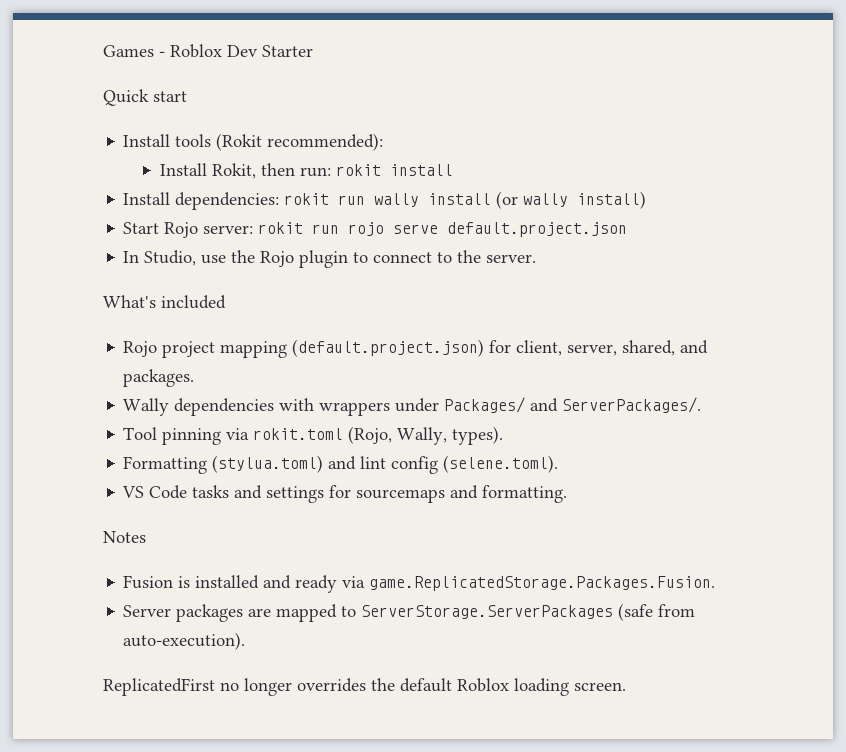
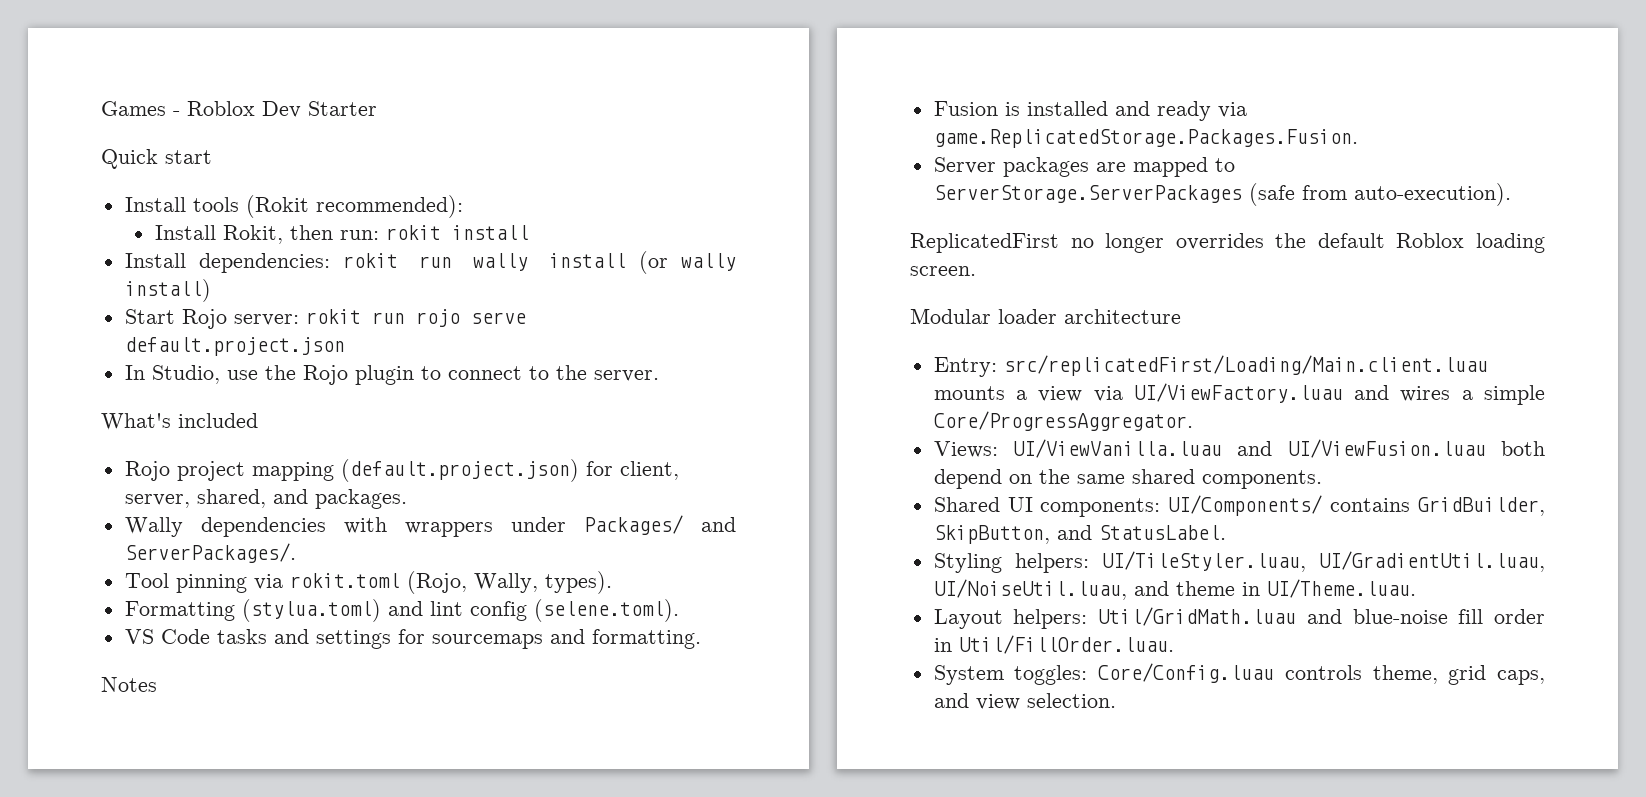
(626, 686) none -> [910,308,1181,324] [933,355,1488,377] [933,383,1545,405] [933,411,1193,431] [933,439,1545,458] [933,469,1322,489] [933,495,1545,517] [933,525,1226,544] [933,551,1545,573] [933,579,1416,600] [933,607,1545,629] [933,635,1174,654] [933,663,1545,685] [933,693,1116,710] // Modular loader architecture // Entry: src/replicatedFirst/Loading/Main.client.luau mounts a view via UI/ViewFactory.luau and wires a simple Core/ProgressAggregator. // Views: UI/ViewVanilla.luau and UI/ViewFusion.luau both depend on the same shared components. // Shared UI components: UI/Components/ contains GridBuilder, SkipButton, and StatusLabel. // Styling helpers: UI/TileStyler.luau, UI/GradientUtil.luau, UI/NoiseUtil.luau, and theme in UI/Theme.luau. // Layout helpers: Util/GridMath.luau and blue-noise fill order in Util/FillOrder.luau. // System toggles: Core/Config.luau controls theme, grid caps, and view selection.

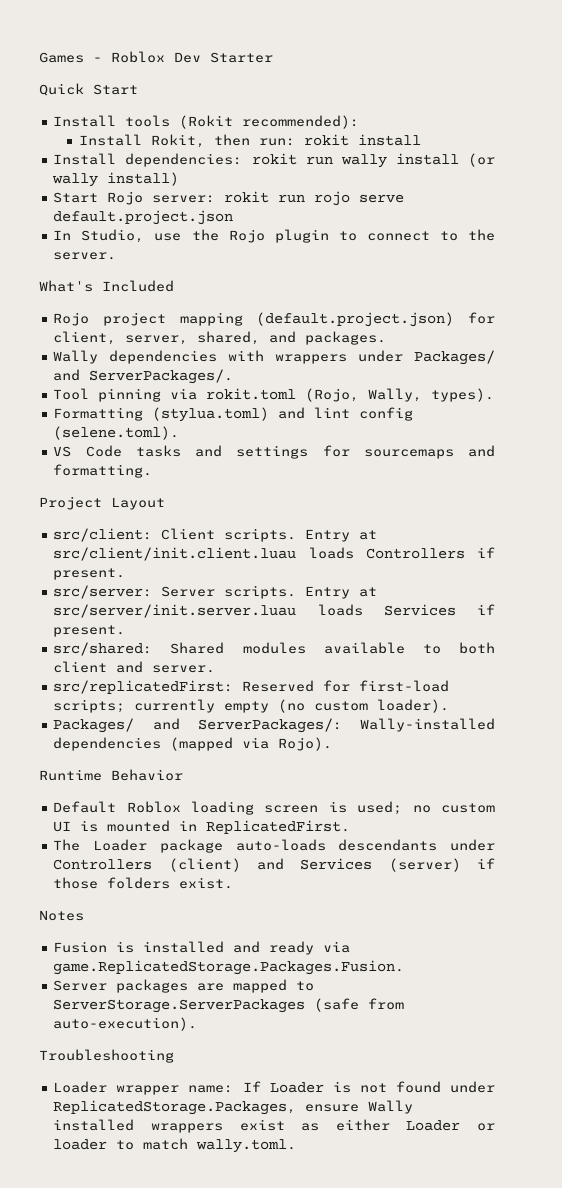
[165,150,212,164] start -> [93,84,138,95] Start
[178,413,258,428] included -> [102,280,174,292] Included
(701, 639) none -> [39,496,165,510] [53,528,378,542] [53,547,496,561] [53,568,126,580] [53,585,378,599] [53,604,496,618] [53,625,126,637] [53,642,495,656] [53,661,216,673] [53,680,450,694] [53,699,450,713] [53,718,495,733] [53,737,333,751] [39,769,183,781] [53,801,495,815] [53,820,351,834] [53,839,495,853] [53,858,495,872] [53,877,234,889] // Project Layout // src/client: Client scripts. Entry at src/client/init.client.luau loads Controllers if present. // src/server: Server scripts. Entry at src/server/init.server.luau loads Services if present. // src/shared: Shared modules available to both client and server. // src/replicatedFirst: Reserved for first-load scripts; currently empty (no custom loader). // Packages/ and ServerPackages/: Wally-installed dependencies (mapped via Rojo). // Runtime Behavior // Default Roblox loading screen is used; no custom UI is mounted in ReplicatedFirst. // The Loader package auto-loads descendants under Controllers (client) and Services (server) if those folders exist.
[910,233,1545,253] [910,266,976,276] [910,308,1181,324] [933,355,1488,377] [933,383,1545,405] [933,411,1193,431] [933,439,1545,458] [933,469,1322,489] [933,495,1545,517] [933,525,1226,544] [933,551,1545,573] [933,579,1416,600] [933,607,1545,629] [933,635,1174,654] [933,663,1545,685] [933,693,1116,710] ReplicatedFirst no longer overrides the default Roblox loading screen. // Modular loader architecture // Entry: src/replicatedFirst/Loading/Main.client.luau mounts a view via UI/ViewFactory.luau and wires a simple Core/ProgressAggregator. // Views: UI/ViewVanilla.luau and UI/ViewFusion.luau both depend on the same shared components. // Shared UI components: UI/Components/ contains GridBuilder, SkipButton, and StatusLabel. // Styling helpers: UI/TileStyler.luau, UI/GradientUtil.luau, UI/NoiseUtil.luau, and theme in UI/Theme.luau. // Layout helpers: Util/GridMath.luau and blue-noise fill order in Util/FillOrder.luau. // System toggles: Core/Config.luau controls theme, grid caps, and view selection. -> [39,1049,174,1063] [53,1081,495,1095] [53,1100,414,1115] [53,1119,495,1133] [53,1138,297,1153] Troubleshooting // Loader wrapper name: If Loader is not found under ReplicatedStorage.Packages, ensure Wally installed wrappers exist as either Loader or loader to match wally.toml.

